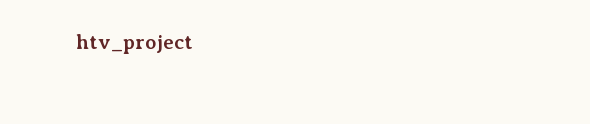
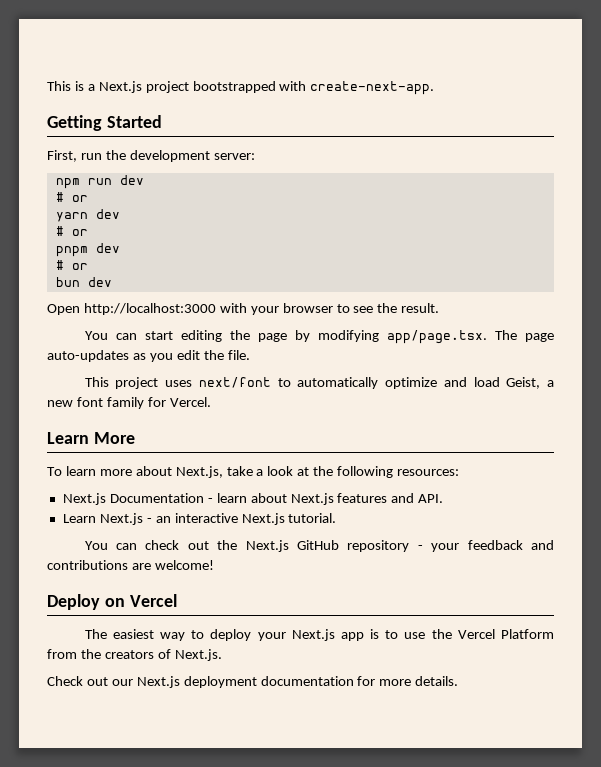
[76,34,193,54] htv_project -> [47,81,435,95] [47,115,162,131] [47,150,255,162] [55,175,144,189] [55,192,88,202] [55,209,120,222] [55,226,88,236] [55,243,120,257] [55,260,88,270] [55,277,112,287] [47,303,440,315] [84,330,554,344] [47,350,250,362] [84,377,554,389] [47,397,211,409] [47,432,135,444] [47,466,460,478] [62,493,444,505] [62,513,337,525] [84,540,554,552] [47,560,214,570] [47,594,177,610] [84,629,554,641] [47,649,222,661] [47,676,459,688] This is a Next.js project bootstrapped with create-next-app. // Getting Started // First, run the development server: // npm run dev // # or // yarn dev // # or // pnpm dev // # or // bun dev // Open http://localhost:3000 with your browser to see the result. // You can start editing the page by modifying app/page.tsx. The page auto-updates as you edit the file. // This project uses next/font to automatically optimize and load Geist, a new font family for Vercel. // Learn More // To learn more about Next.js, take a look at the following resources: // Next.js Documentation - learn about Next.js features and API. // Learn Next.js - an interactive Next.js tutorial. // You can check out the Next.js GitHub repository - your feedback and contributions are welcome! // Deploy on Vercel // The easiest way to deploy your Next.js app is to use the Vercel Platform from the creators of Next.js. // Check out our Next.js deployment documentation for more details.

